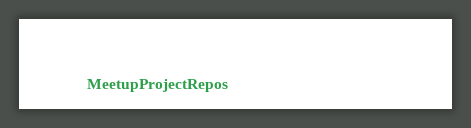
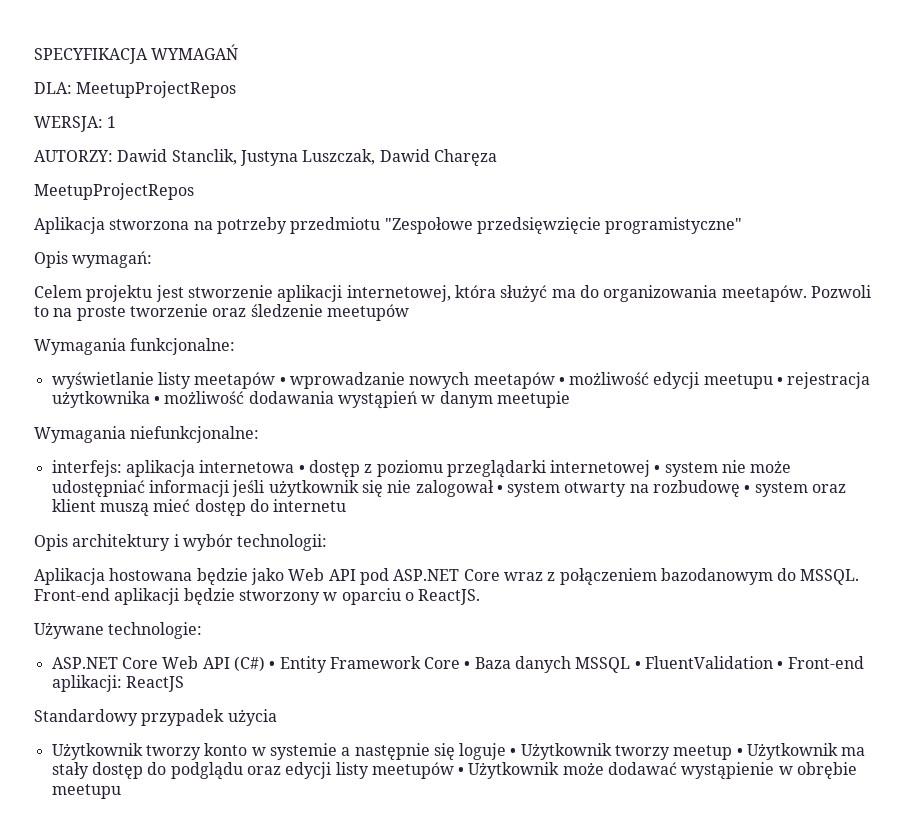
[87,79,228,92] MeetupProjectRepos -> [34,44,239,64] [34,81,237,98] [34,116,117,132] [34,149,497,166] [34,183,194,200] [34,217,743,234] [34,251,153,268] [34,285,871,302] [34,304,409,321] [34,338,236,355] [51,372,871,389] [51,391,570,409] [34,426,260,443] [51,460,792,478] [51,480,847,497] [51,499,347,517] [34,534,328,551] [34,568,860,586] [34,588,481,605] [34,622,203,639] [51,656,864,673] [51,675,184,692] [34,709,277,726] [51,743,866,760] [51,762,858,780] [51,784,121,799] SPECYFIKACJA WYMAGAŃ // DLA: MeetupProjectRepos // WERSJA: 1 // AUTORZY: Dawid Stanclik, Justyna Luszczak, Dawid Charęza // MeetupProjectRepos // Aplikacja stworzona na potrzeby przedmiotu "Zespołowe przedsięwzięcie programistyczne" // Opis wymagań: // Celem projektu jest stworzenie aplikacji internetowej, która służyć ma do organizowania meetapów. Pozwoli to na proste tworzenie oraz śledzenie meetupów // Wymagania funkcjonalne: // wyświetlanie listy meetapów • wprowadzanie nowych meetapów • możliwość edycji meetupu • rejestracja użytkownika • możliwość dodawania wystąpień w danym meetupie // Wymagania niefunkcjonalne: // interfejs: aplikacja internetowa • dostęp z poziomu przeglądarki internetowej • system nie może udostępniać informacji jeśli użytkownik się nie zalogował • system otwarty na rozbudowę • system oraz klient muszą mieć dostęp do internetu // Opis architektury i wybór technologii: // Aplikacja hostowana będzie jako Web API pod ASP.NET Core wraz z połączeniem bazodanowym do MSSQL. Front-end aplikacji będzie stworzony w oparciu o ReactJS. // Używane technologie: // ASP.NET Core Web API (C#) • Entity Framework Core • Baza danych MSSQL • FluentValidation • Front-end aplikacji: ReactJS // Standardowy przypadek użycia // Użytkownik tworzy konto w systemie a następnie się loguje • Użytkownik tworzy meetup • Użytkownik ma stały dostęp do podglądu oraz edycji listy meetupów • Użytkownik może dodawać wystąpienie w obrębie meetupu

